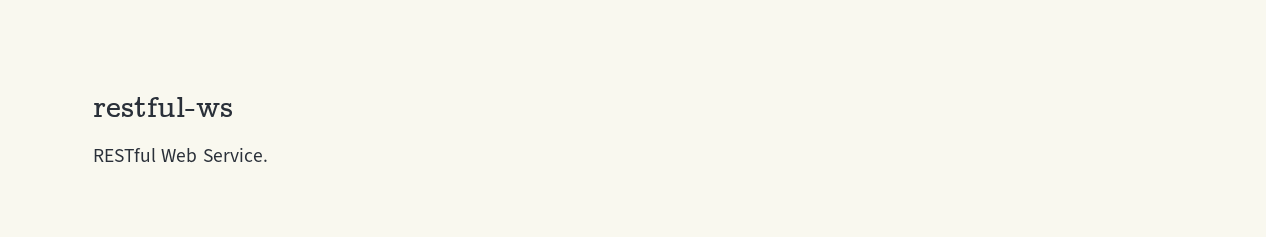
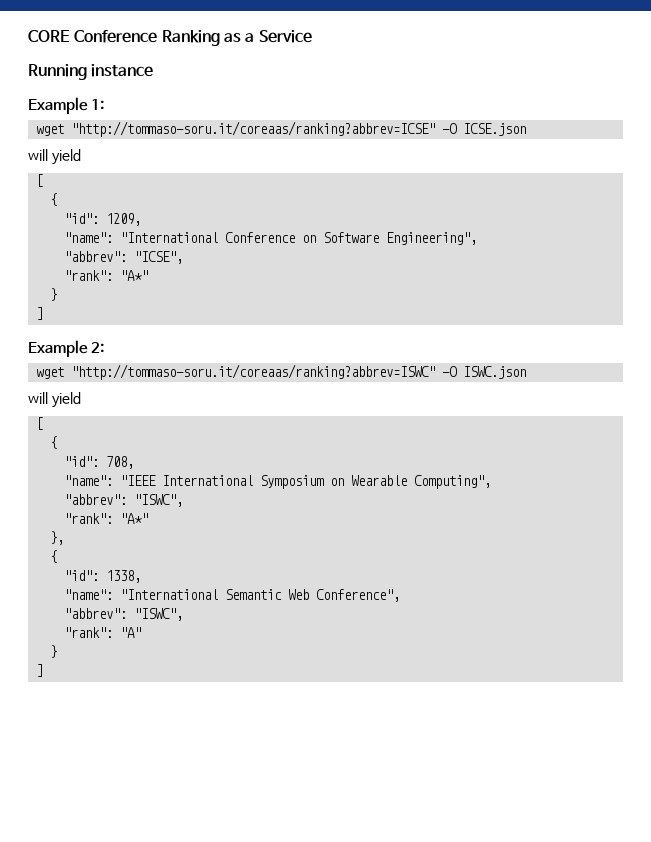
[93,97,233,117] [93,147,268,163] restful-ws // RESTful Web Service. -> [28,30,312,46] [28,64,154,80] [28,97,104,114] [36,121,527,137] [28,149,81,165] [36,174,44,187] [50,193,58,206] [64,213,142,226] [64,232,478,245] [64,251,184,264] [64,270,149,281] [50,288,58,301] [36,307,44,320] [28,340,104,357] [36,364,527,380] [28,392,81,408] [36,417,44,430] [50,436,58,449] [64,456,135,469] [64,475,492,489] [64,494,184,507] [64,513,149,524] [50,531,65,545] [50,550,58,563] [64,570,142,583] [64,589,401,602] [64,608,184,621] [64,627,142,638] [50,645,58,658] [36,664,44,677] CORE Conference Ranking as a Service // Running instance // Example 1: // wget "http://tommaso-soru.it/coreaas/ranking?abbrev=ICSE" -O ICSE.json // will yield // [ // { // "id": 1209, // "name": "International Conference on Software Engineering", // "abbrev": "ICSE", // "rank": "A*" // } // ] // Example 2: // wget "http://tommaso-soru.it/coreaas/ranking?abbrev=ISWC" -O ISWC.json // will yield // [ // { // "id": 708, // "name": "IEEE International Symposium on Wearable Computing", // "abbrev": "ISWC", // "rank": "A*" // }, // { // "id": 1338, // "name": "International Semantic Web Conference", // "abbrev": "ISWC", // "rank": "A" // } // ]

